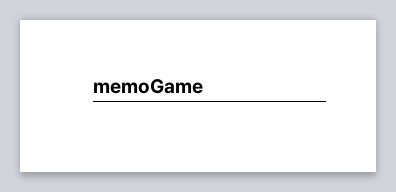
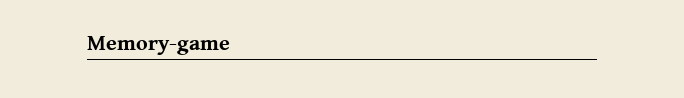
[93,79,203,94] memoGame -> [87,36,230,55] Memory-game

